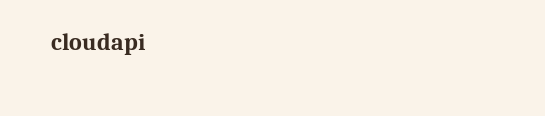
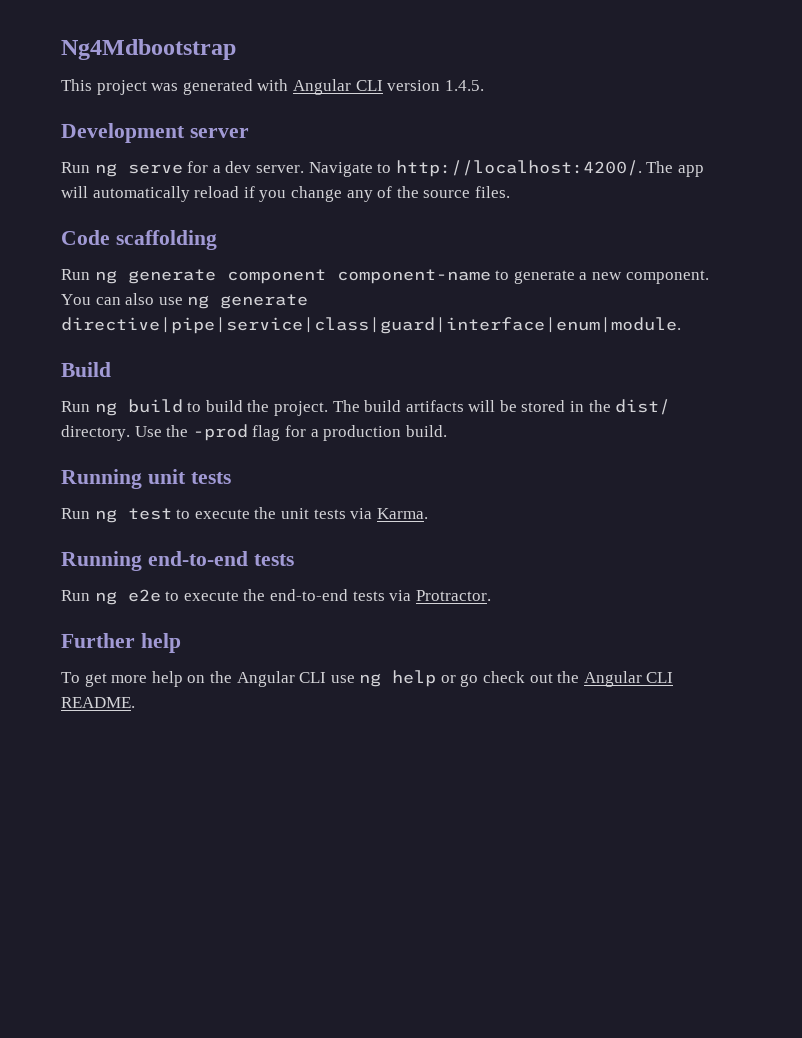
[51,33,146,55] cloudapi -> [61,39,236,60] [61,79,484,95] [61,123,249,143] [61,160,704,177] [61,186,510,202] [61,230,217,250] [61,269,709,284] [61,293,309,309] [61,317,681,334] [61,362,111,377] [61,399,671,416] [61,424,447,441] [61,469,231,489] [61,507,428,523] [61,551,294,571] [61,589,491,605] [61,633,181,653] [61,670,674,687] [61,697,135,708] Ng4Mdbootstrap // This project was generated with Angular CLI version 1.4.5. // Development server // Run ng serve for a dev server. Navigate to http://localhost:4200/. The app will automatically reload if you change any of the source files. // Code scaffolding // Run ng generate component component-name to generate a new component. You can also use ng generate directive|pipe|service|class|guard|interface|enum|module. // Build // Run ng build to build the project. The build artifacts will be stored in the dist/ directory. Use the -prod flag for a production build. // Running unit tests // Run ng test to execute the unit tests via Karma. // Running end-to-end tests // Run ng e2e to execute the end-to-end tests via Protractor. // Further help // To get more help on the Angular CLI use ng help or go check out the Angular CLI README.

